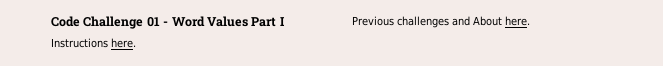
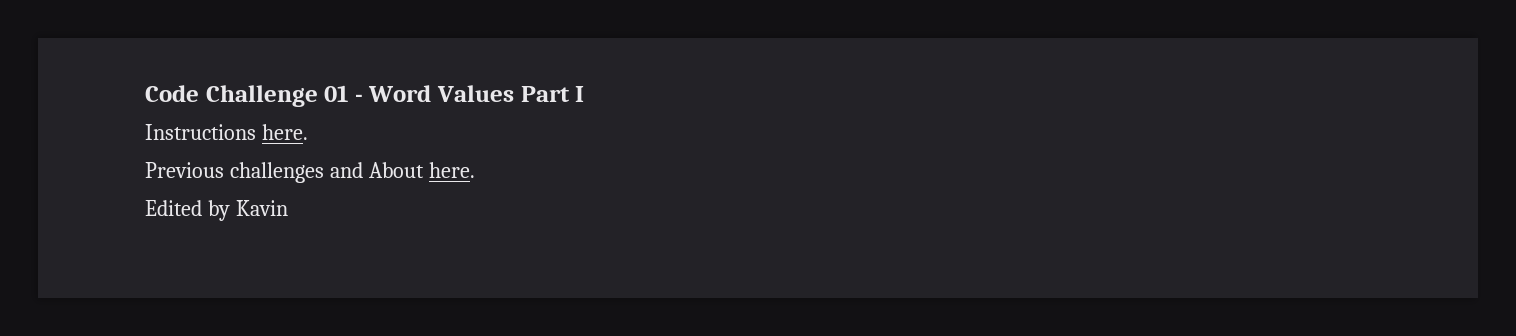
(530, 21) none -> [145,200,288,221] // Edited by Kavin

